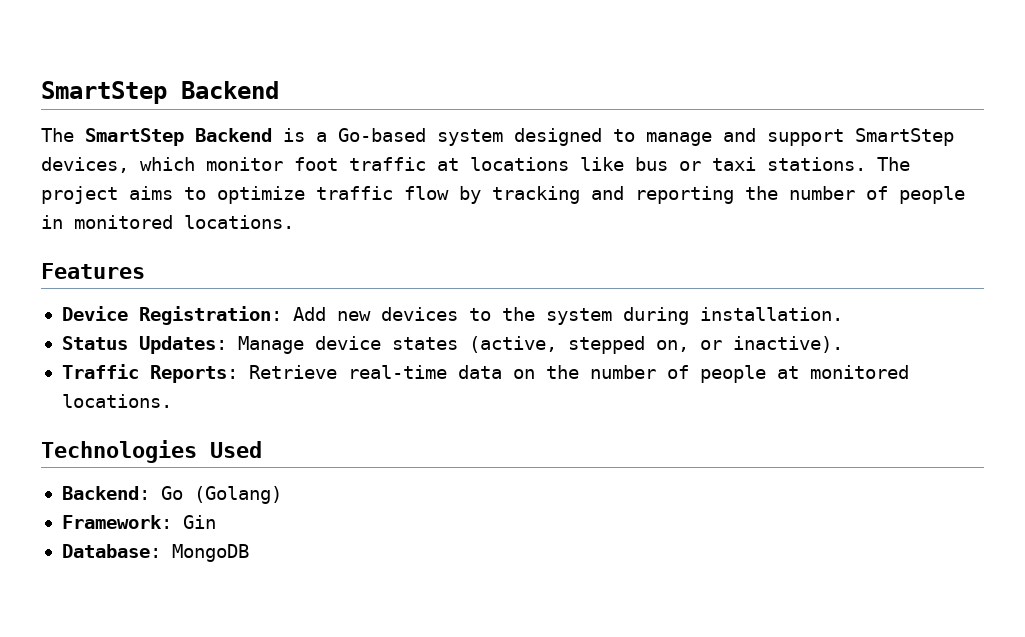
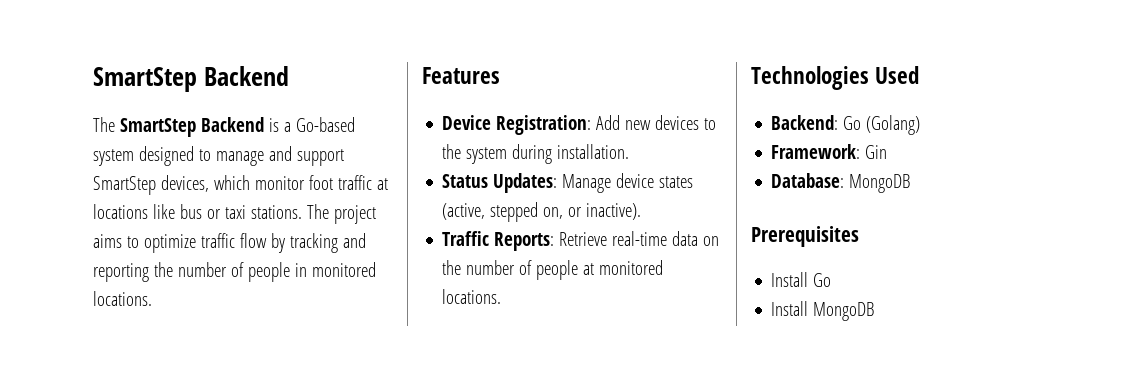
(249, 553) none -> [751,226,859,247] [771,272,832,287] [771,301,875,321] // Prerequisites // Install Go // Install MongoDB

